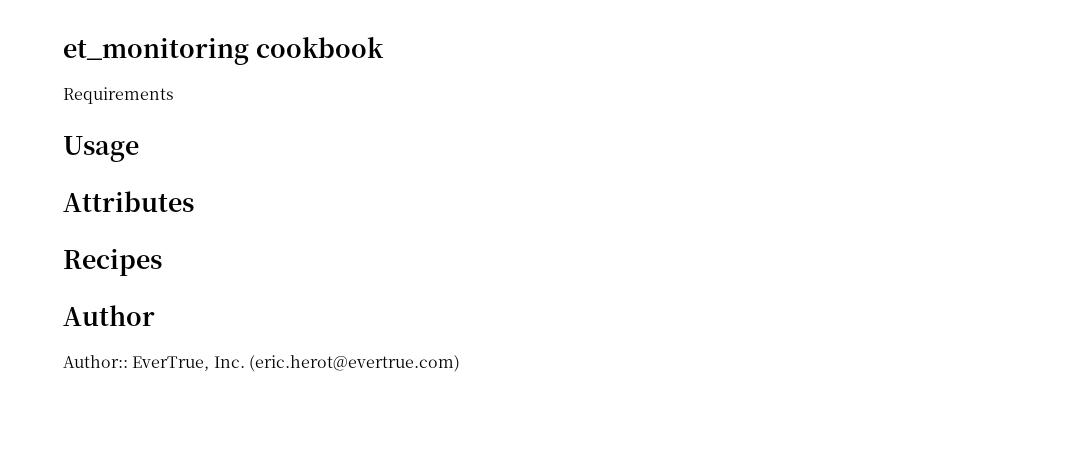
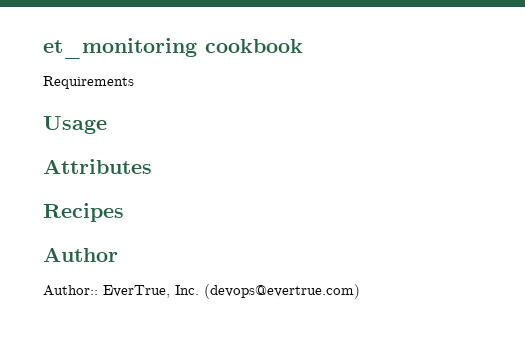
[248,355,460,372] (eric.herot@evertrue.com) -> [204,284,360,299] (devops@evertrue.com)

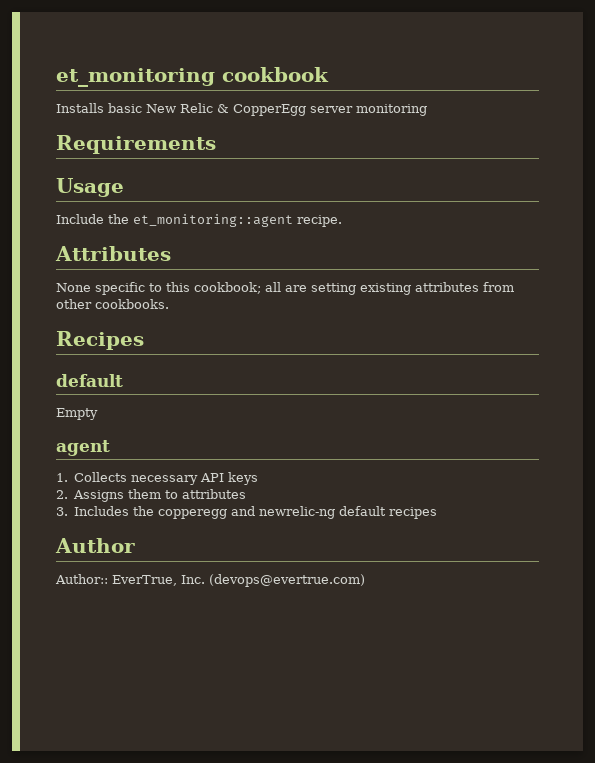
[43,76,134,89] [43,116,107,134] [43,159,152,174] [43,203,124,222] Requirements // Usage // Attributes // Recipes -> [56,103,427,116] [56,135,216,154] [56,178,124,197] [56,214,342,227] [55,246,171,261] [56,282,514,295] [56,299,169,309] [56,331,144,350] [56,374,123,387] [56,408,98,420] [56,440,110,456] [56,472,259,485] [56,489,247,502] [56,506,438,519] Installs basic New Relic & CopperEgg server monitoring // Requirements // Usage // Include the et_monitoring::agent recipe. // Attributes // None specific to this cookbook; all are setting existing attributes from other cookbooks. // Recipes // default // Empty // agent // 1. Collects necessary API keys // 2. Assigns them to attributes // 3. Includes the copperegg and newrelic-ng default recipes

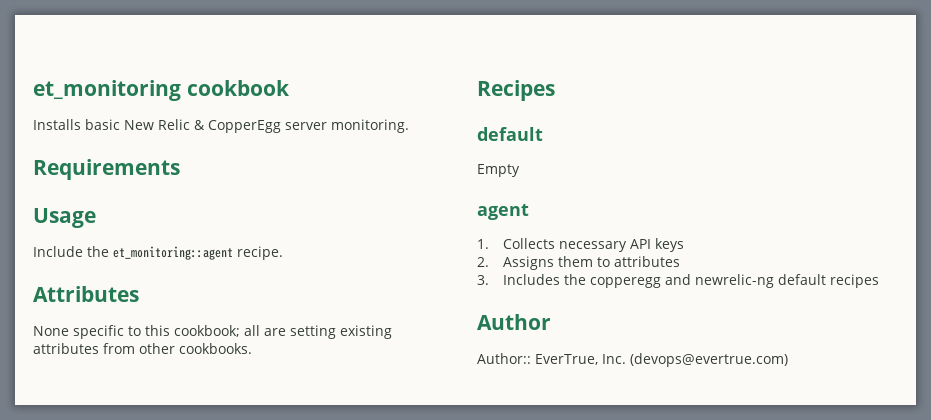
[356,104,427,116] monitoring -> [331,119,409,133] monitoring.

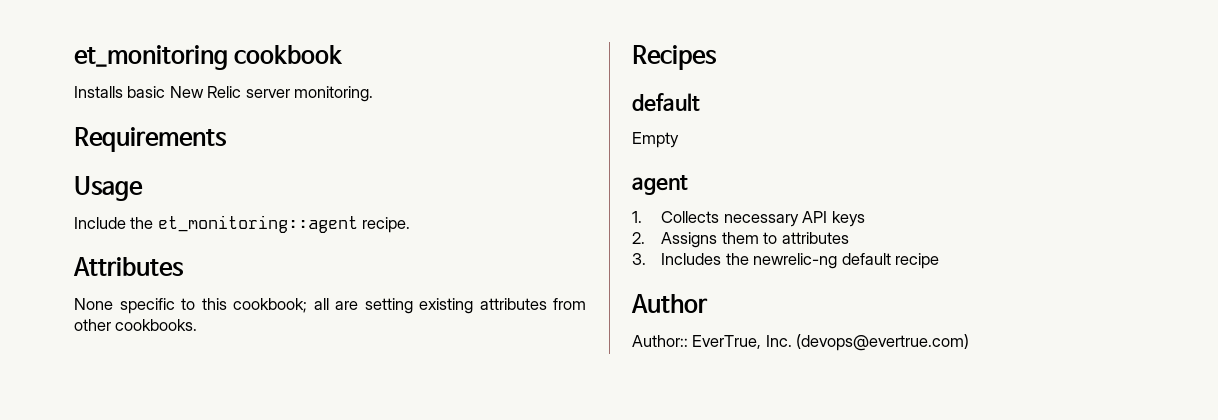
[194,120,281,133] & CopperEgg -> (242, 92) none
[590,274,692,288] copperegg and -> (749, 259) none
[830,274,880,288] recipes -> [895,253,940,269] recipe

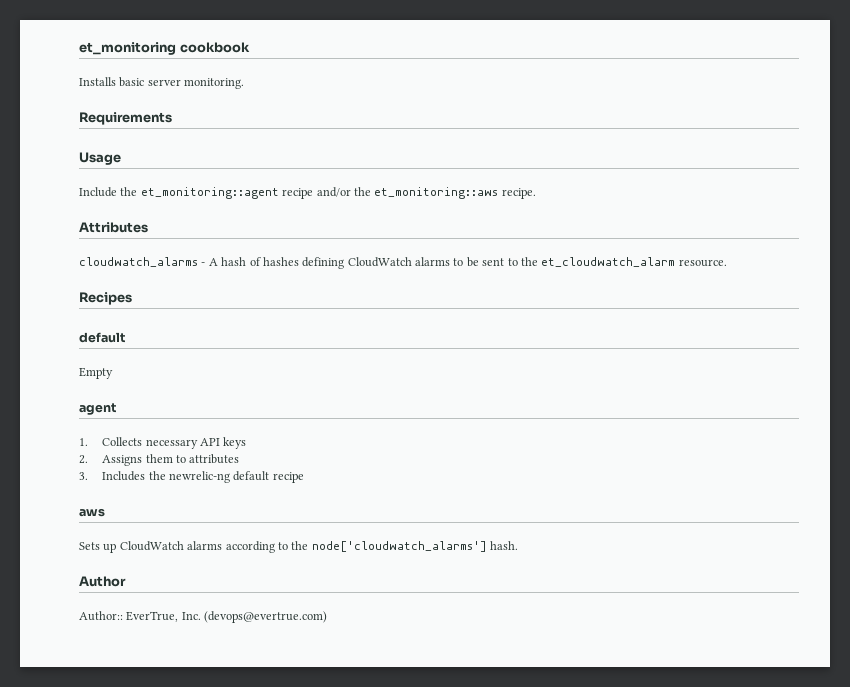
[169,86,242,98] New Relic -> (145, 82) none
[362,217,411,233] [73,257,184,277] [74,298,586,314] [74,319,198,331] recipe. // Attributes // None specific to this cookbook; all are setting existing attributes from other cookbooks. -> [282,187,536,199] [79,222,148,233] [79,257,727,269] recipe and/or the et_monitoring::aws recipe. // Attributes // cloudwatch_alarms - A hash of hashes defining CloudWatch alarms to be sent to the et_cloudwatch_alarm resource.
(940, 261) none -> [79,508,105,517] [79,541,518,553] // aws // Sets up CloudWatch alarms according to the node['cloudwatch_alarms'] hash.

